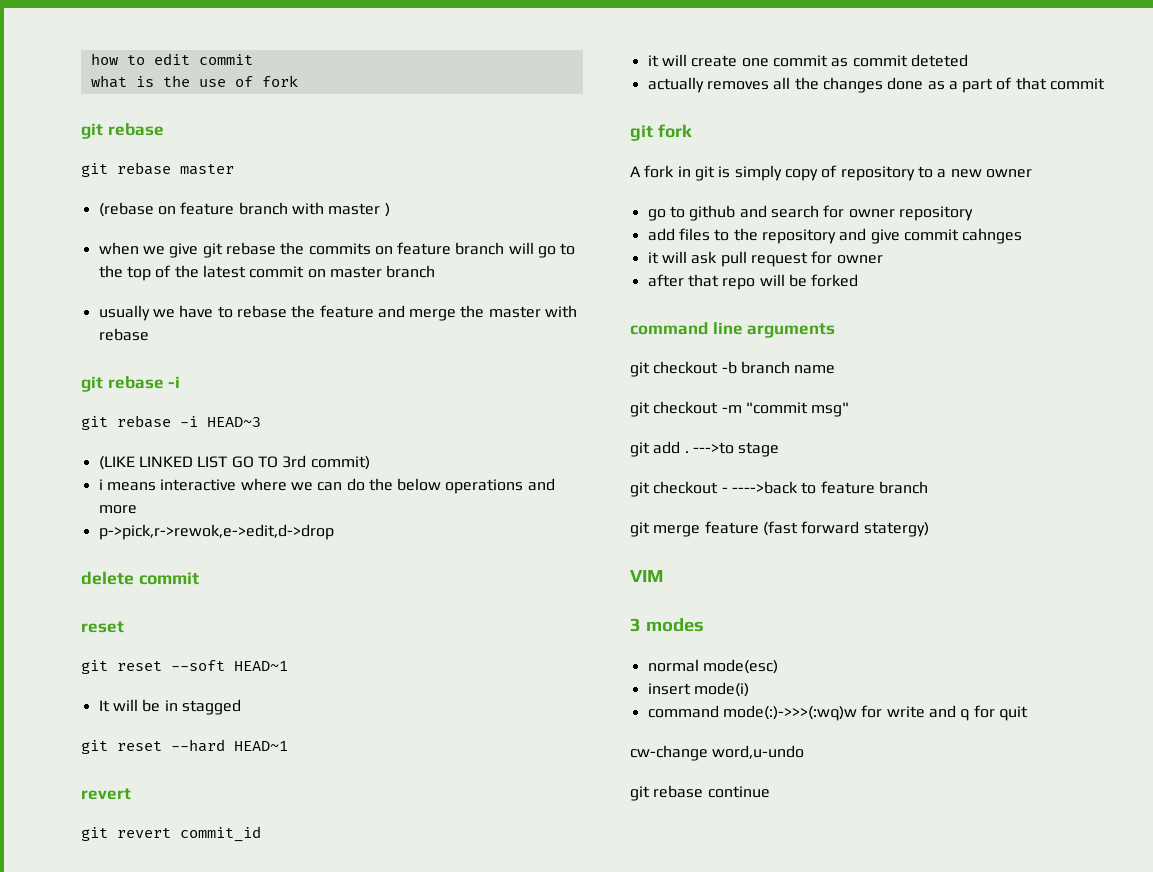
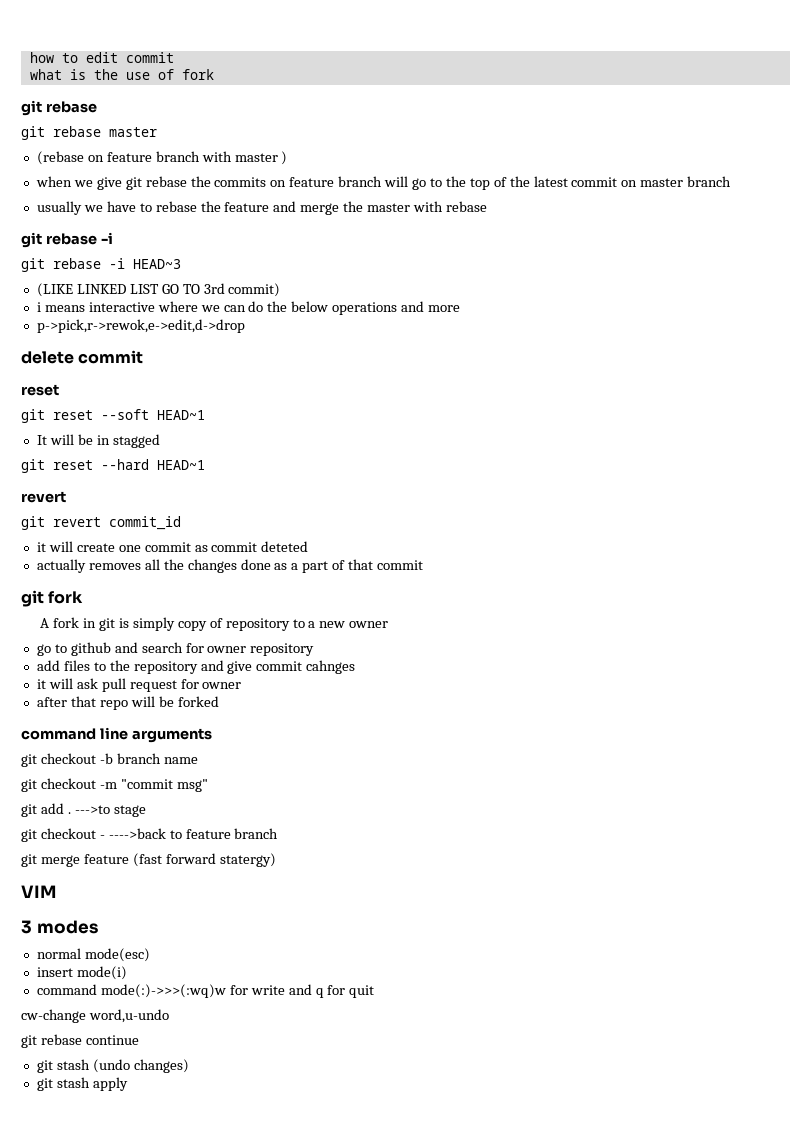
(770, 792) none -> [36,1059,189,1073] [36,1077,128,1091] // git stash (undo changes) // git stash apply

